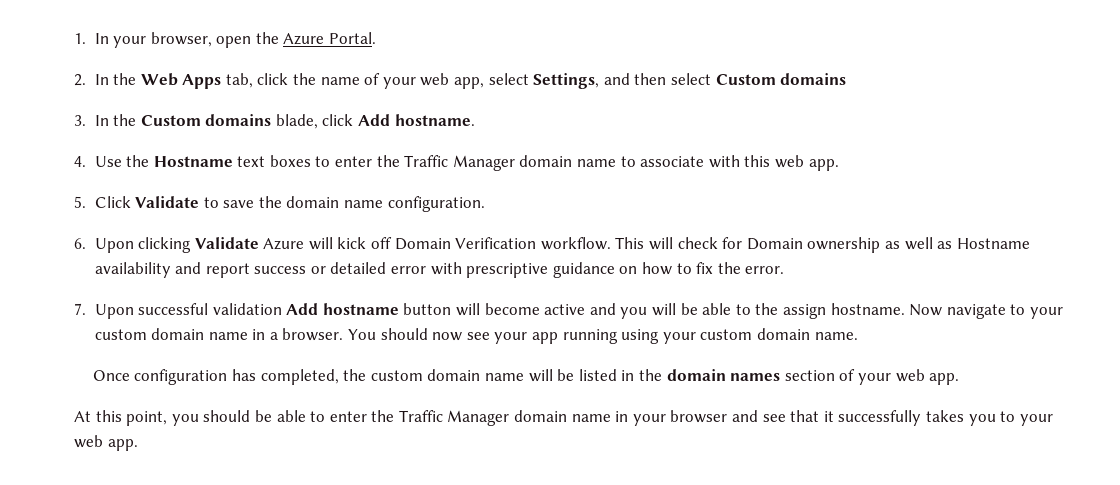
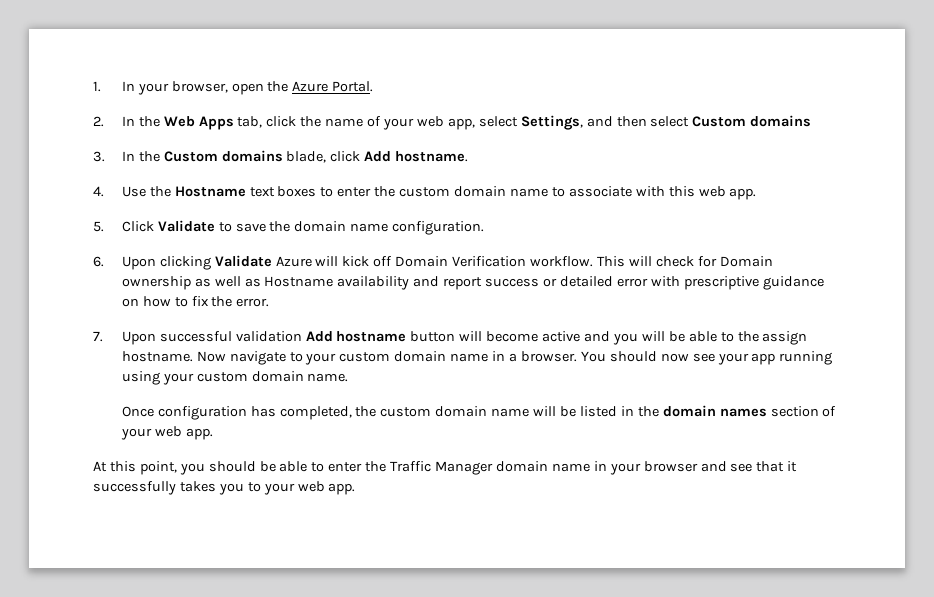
[404,155,515,171] Traffic Manager -> [399,187,451,197] custom

